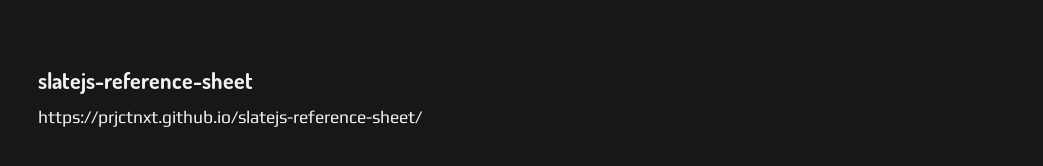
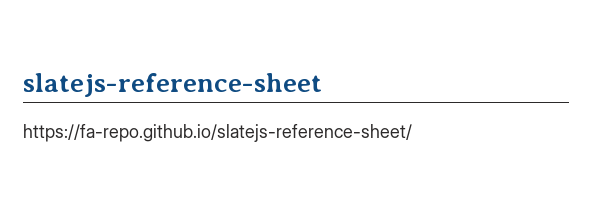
[38,110,423,127] https://prjctnxt.github.io/slatejs-reference-sheet/ -> [23,124,412,142] https://fa-repo.github.io/slatejs-reference-sheet/

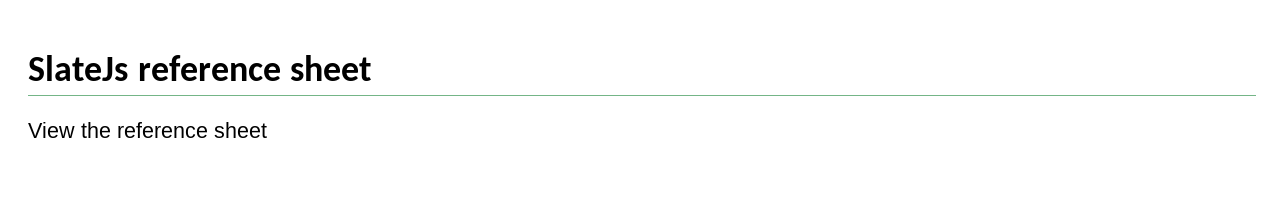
[23,73,322,97] [23,124,412,142] slatejs-reference-sheet // https://fa-repo.github.io/slatejs-reference-sheet/ -> [28,55,372,81] [28,122,267,138] SlateJs reference sheet // View the reference sheet

